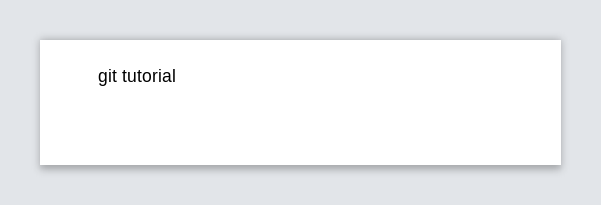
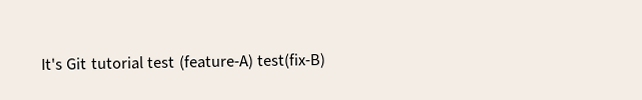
[98,69,176,86] git tutorial -> [41,52,327,71] It's Git tutorial test (feature-A) test(fix-B)

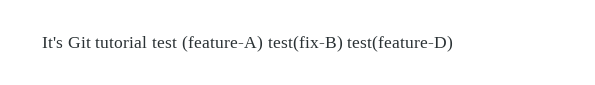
(327, 61) none -> [347,35,454,52] test(feature-D)

